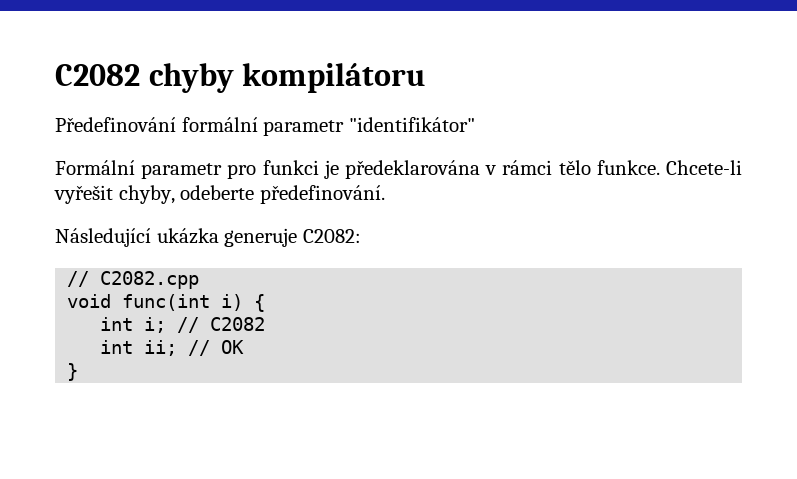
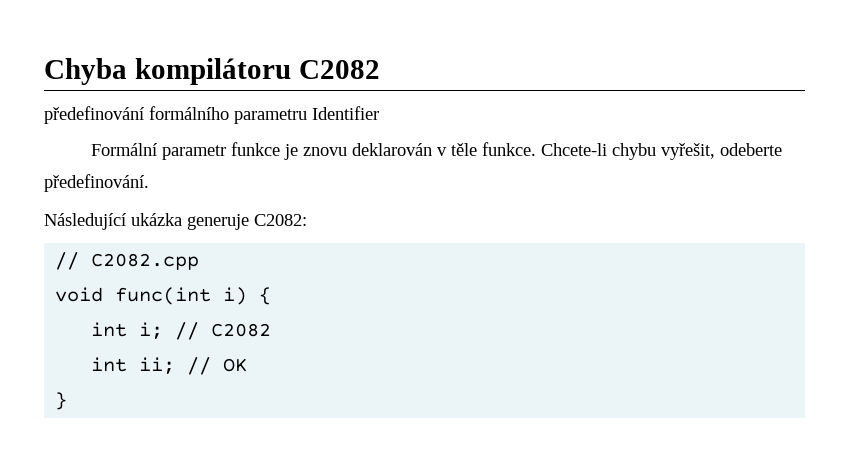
[55,63,426,93] [55,117,475,136] [55,160,742,179] [54,185,175,204] C2082 chyby kompilátoru // Předefinování formální parametr "identifikátor" // Formální parametr pro funkci je předeklarována v rámci tělo funkce. Chcete-li vyřešit chyby, -> [44,58,380,85] [44,106,379,124] [90,142,715,160] Chyba kompilátoru C2082 // předefinování formálního parametru Identifier // Formální parametr funkce je znovu deklarován v těle funkce. Chcete-li chybu vyřešit,

